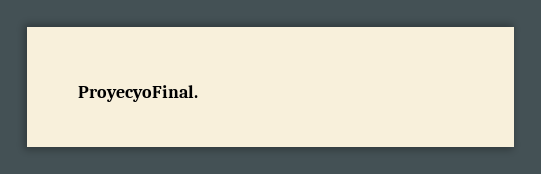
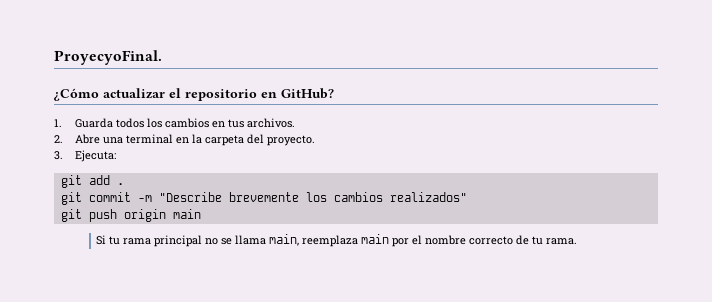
(198, 93) none -> [54,88,334,101] [54,118,296,128] [54,134,316,146] [54,150,117,162] [60,175,124,188] [60,192,467,205] [60,209,201,222] [96,234,578,247] // ¿Cómo actualizar el repositorio en GitHub? // 1. Guarda todos los cambios en tus archivos. // 2. Abre una terminal en la carpeta del proyecto. // 3. Ejecuta: // git add . // git commit -m "Describe brevemente los cambios realizados" // git push origin main // Si tu rama principal no se llama main, reemplaza main por el nombre correcto de tu rama.

